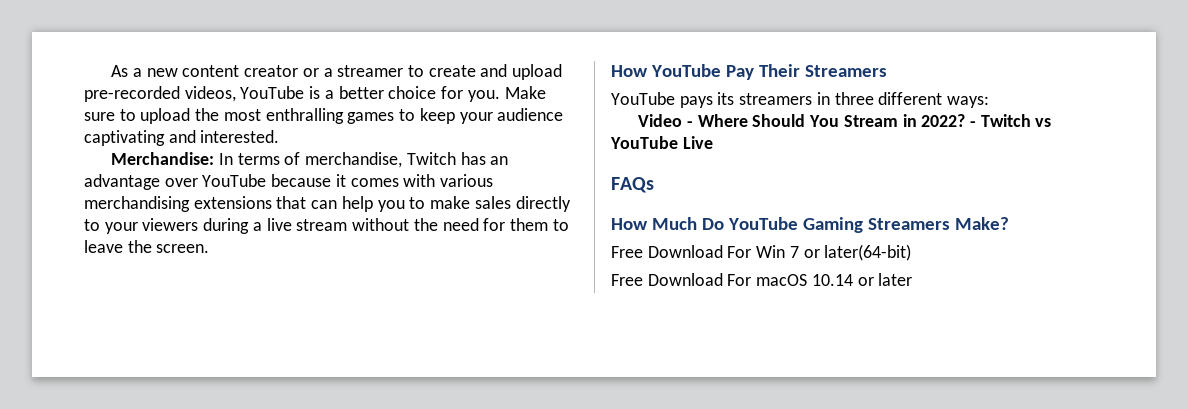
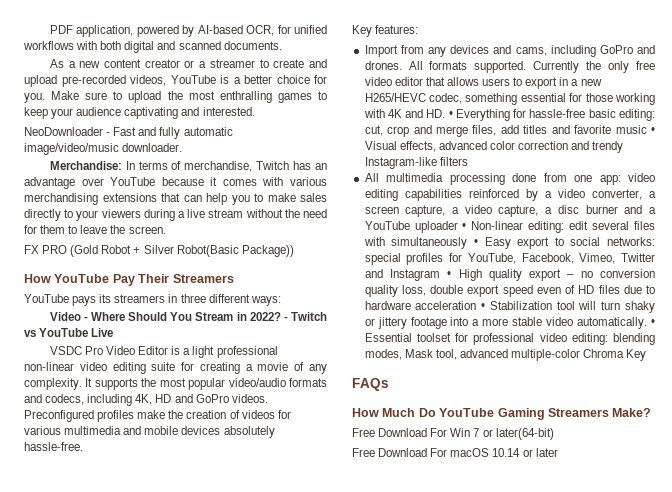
(111, 71) none -> [49,25,327,37] [23,41,282,53] PDF application, powered by AI-based OCR, for unified workflows with both digital and scanned documents. //
(280, 136) none -> [24,127,233,139] [24,143,183,155] // NeoDownloader - Fast and fully automatic image/video/music downloader.
(210, 248) none -> [24,245,294,257] // FX PRO (Gold Robot + Silver Robot(Basic Package))
(713, 142) none -> [49,346,278,358] [24,362,327,374] [24,378,327,390] [24,394,268,406] [24,410,291,422] [24,426,275,438] [24,442,83,451] [352,25,419,37] [364,45,655,57] [364,61,655,73] [364,77,602,89] [364,93,655,105] [363,109,655,121] [364,125,655,137] [364,141,624,153] [364,157,468,169] [364,173,655,185] [364,189,656,201] [364,205,656,217] [364,221,655,233] [363,237,655,249] [364,253,655,265] [364,269,655,281] [364,285,656,297] [364,301,655,313] [364,317,655,329] [364,333,655,345] [364,349,647,361] // VSDC Pro Video Editor is a light professional non-linear video editing suite for creating a movie of any complexity. It supports the most popular video/audio formats and codecs, including 4K, HD and GoPro videos. Preconfigured profiles make the creation of videos for various multimedia and mobile devices absolutely hassle-free. // Key features: // Import from any devices and cams, including GoPro and drones. All formats supported. Сurrently the only free video editor that allows users to export in a new H265/HEVC codec, something essential for those working with 4K and HD. • Everything for hassle-free basic editing: cut, crop and merge files, add titles and favorite music • Visual effects, advanced color correction and trendy Instagram-like filters // All multimedia processing done from one app: video editing capabilities reinforced by a video converter, a screen capture, a video capture, a disc burner and a YouTube uploader • Non-linear editing: edit several files with simultaneously • Easy export to social networks: special profiles for YouTube, Facebook, Vimeo, Twitter and Instagram • High quality export – no conversion quality loss, double export speed even of HD files due to hardware acceleration • Stabilization tool will turn shaky or jittery footage into a more stable video automatically. • Essential toolset for professional video editing: blending modes, Mask tool, advanced multiple-color Chroma Key

